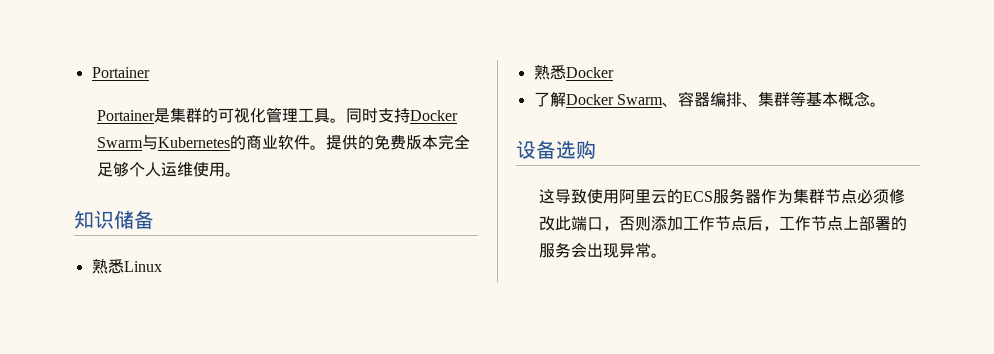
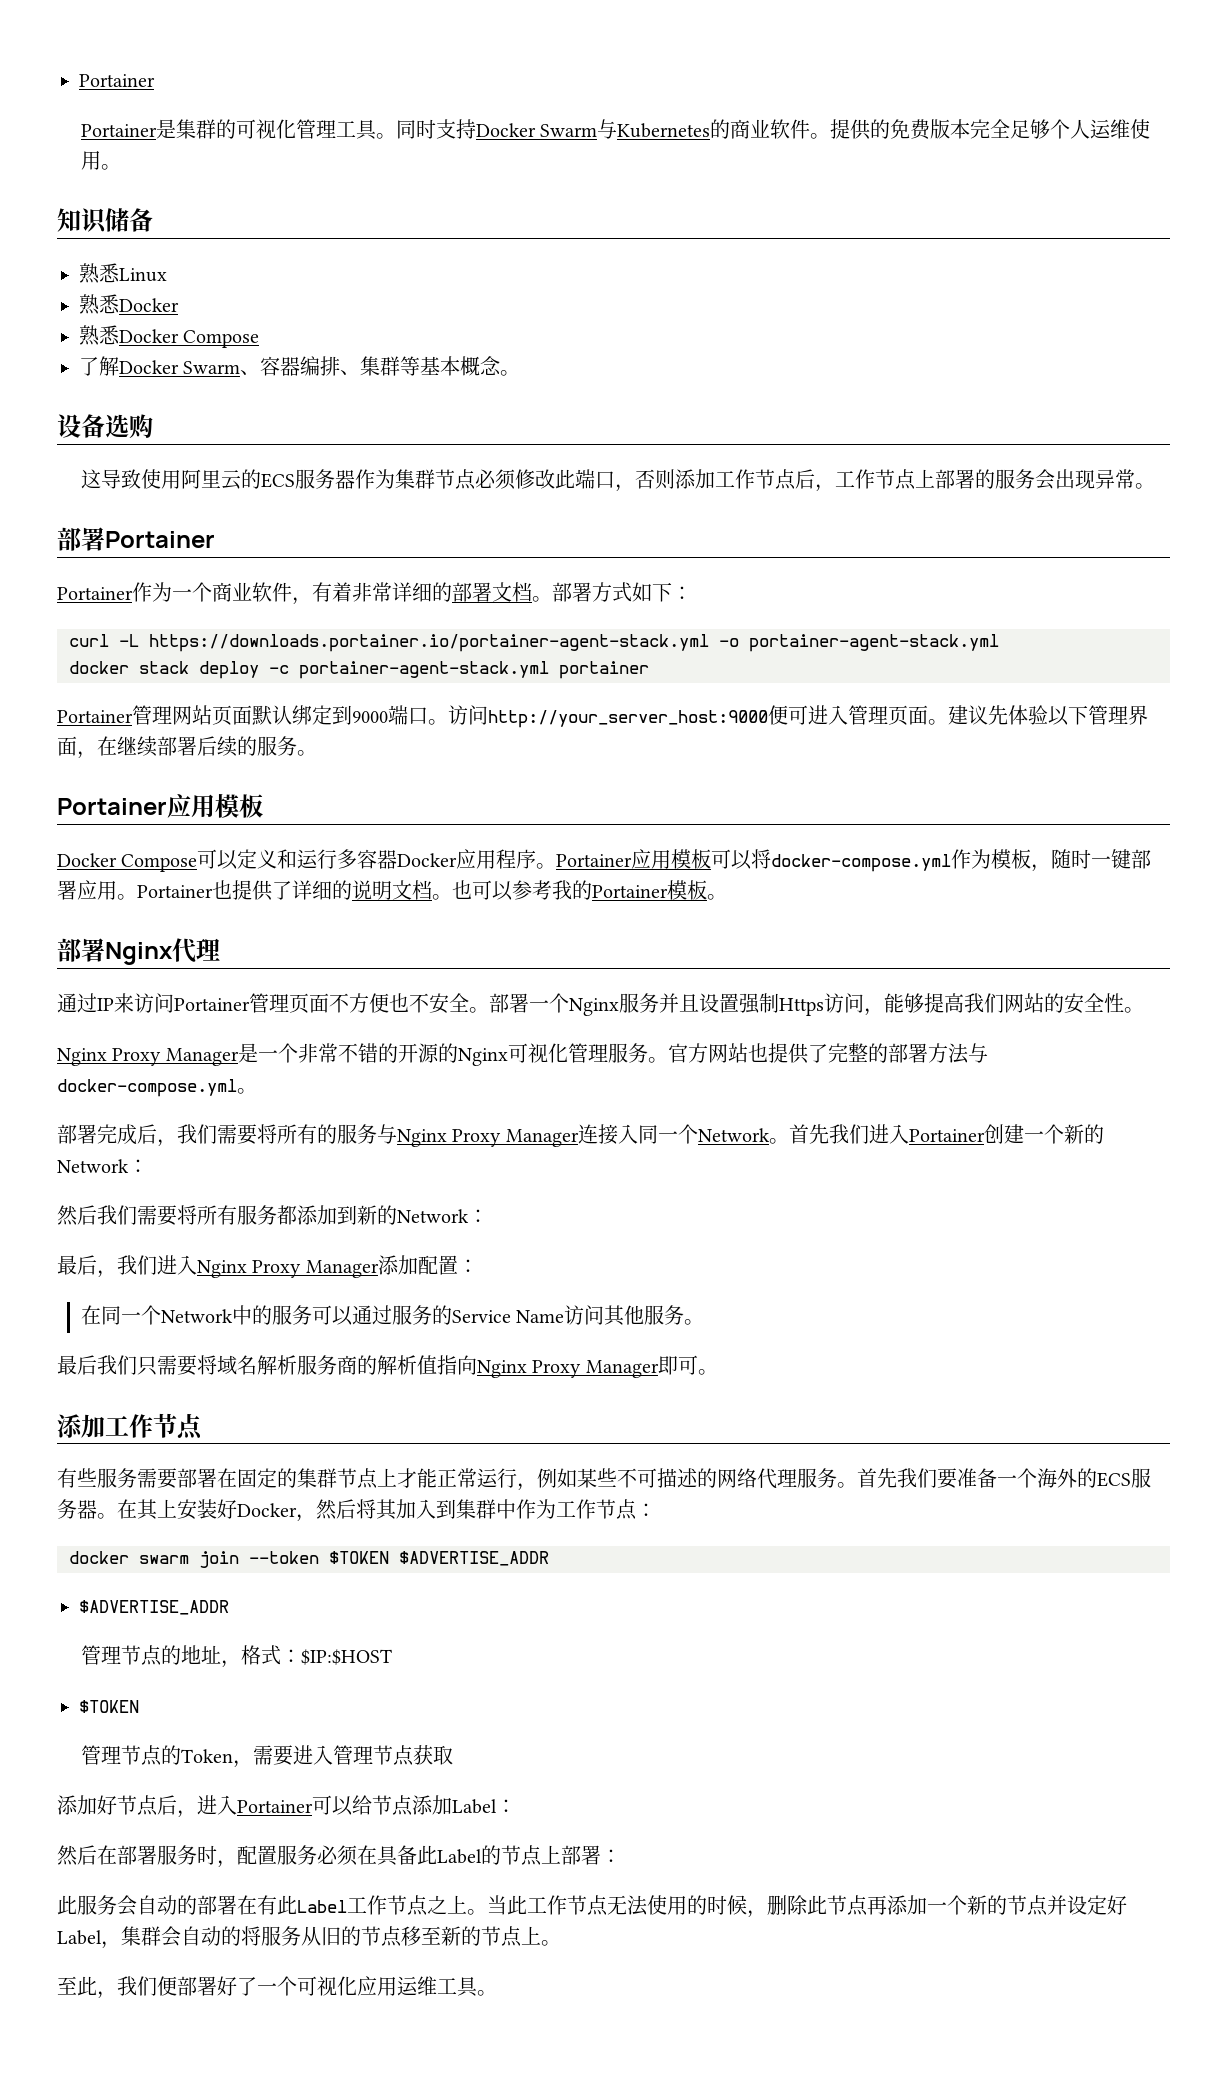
(614, 72) none -> [79,325,260,348] // 熟悉Docker Compose
(668, 255) none -> [57,527,215,551] [57,582,692,605] [69,634,999,652] [69,661,649,679] [57,705,1148,728] [57,736,317,759] [57,794,263,818] [57,849,1152,872] [57,880,727,901] [57,938,220,965] [57,993,1144,1016] [57,1043,988,1066] [57,1079,257,1097] [57,1124,1104,1147] [57,1159,148,1173] [57,1205,488,1226] [57,1255,478,1278] [80,1305,705,1326] [57,1355,718,1378] [57,1413,203,1440] [57,1468,1151,1491] [57,1499,656,1522] [69,1551,549,1568] [79,1600,229,1615] [80,1645,392,1668] [79,1700,139,1713] [80,1745,453,1768] [57,1795,516,1818] [57,1845,621,1868] [57,1895,1127,1918] [57,1926,561,1949] [57,1976,497,1999] // 部署Portainer // Portainer作为一个商业软件，有着非常详细的部署文档。部署方式如下： // curl -L https://downloads.portainer.io/portainer-agent-stack.yml -o portainer-agent-stack.yml // docker stack deploy -c portainer-agent-stack.yml portainer // Portainer管理网站页面默认绑定到9000端口。访问http://your_server_host:9000便可进入管理页面。建议先体验以下管理界面，在继续部署后续的服务。 // Portainer应用模板 // Docker Compose可以定义和运行多容器Docker应用程序。Portainer应用模板可以将docker-compose.yml作为模板，随时一键部署应用。Portainer也提供了详细的说明文档。也可以参考我的Portainer模板。 // 部署Nginx代理 // 通过IP来访问Portainer管理页面不方便也不安全。部署一个Nginx服务并且设置强制Https访问，能够提高我们网站的安全性。 // Nginx Proxy Manager是一个非常不错的开源的Nginx可视化管理服务。官方网站也提供了完整的部署方法与docker-compose.yml。 // 部署完成后，我们需要将所有的服务与Nginx Proxy Manager连接入同一个Network。首先我们进入Portainer创建一个新的Network： // 然后我们需要将所有服务都添加到新的Network： // 最后，我们进入Nginx Proxy Manager添加配置： // 在同一个Network中的服务可以通过服务的Service Name访问其他服务。 // 最后我们只需要将域名解析服务商的解析值指向Nginx Proxy Manager即可。 // 添加工作节点 // 有些服务需要部署在固定的集群节点上才能正常运行，例如某些不可描述的网络代理服务。首先我们要准备一个海外的ECS服务器。在其上安装好Docker，然后将其加入到集群中作为工作节点： // docker swarm join --token $TOKEN $ADVERTISE_ADDR // $ADVERTISE_ADDR // 管理节点的地址，格式：$IP:$HOST // $TOKEN // 管理节点的Token，需要进入管理节点获取 // 添加好节点后，进入Portainer可以给节点添加Label： // 然后在部署服务时，配置服务必须在具备此Label的节点上部署： // 此服务会自动的部署在有此Label工作节点之上。当此工作节点无法使用的时候，删除此节点再添加一个新的节点并设定好Label，集群会自动的将服务从旧的节点移至新的节点上。 // 至此，我们便部署好了一个可视化应用运维工具。

